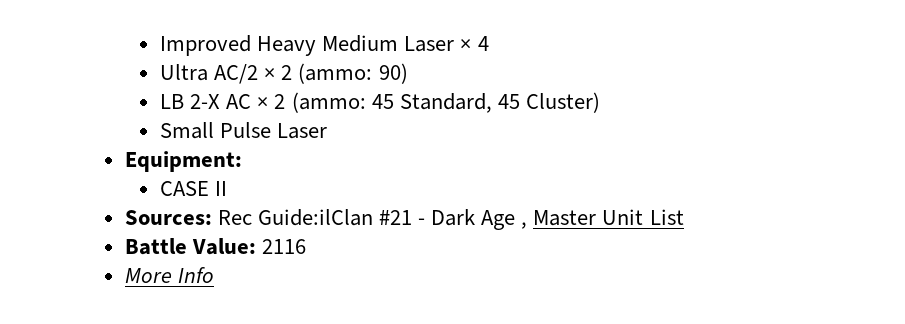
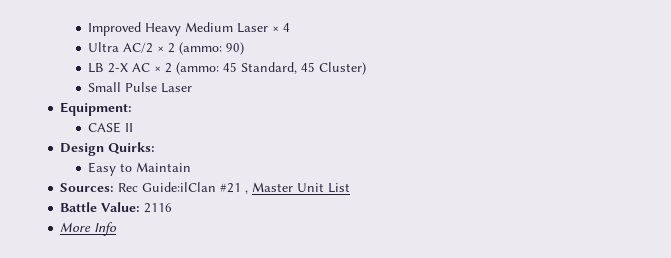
(228, 188) none -> [60,142,156,156] [88,162,192,176] // Design Quirks: // Easy to Maintain
[418,209,516,230] - Dark Age -> (242, 188) none

